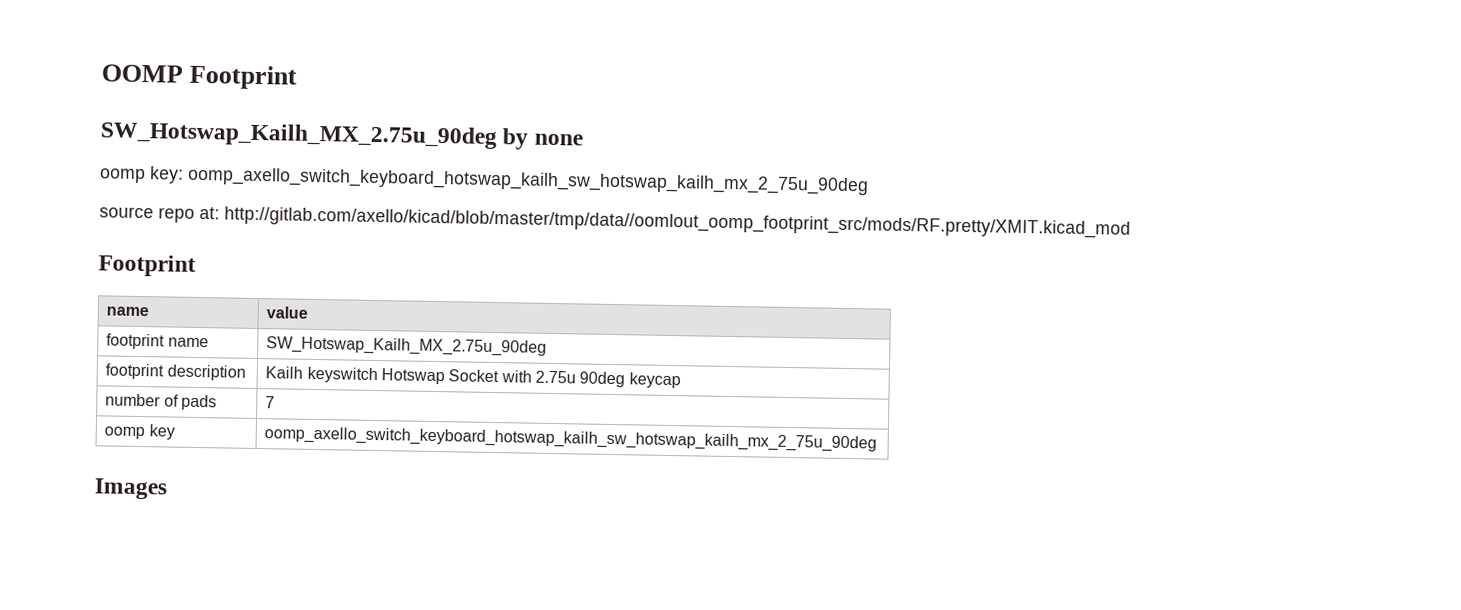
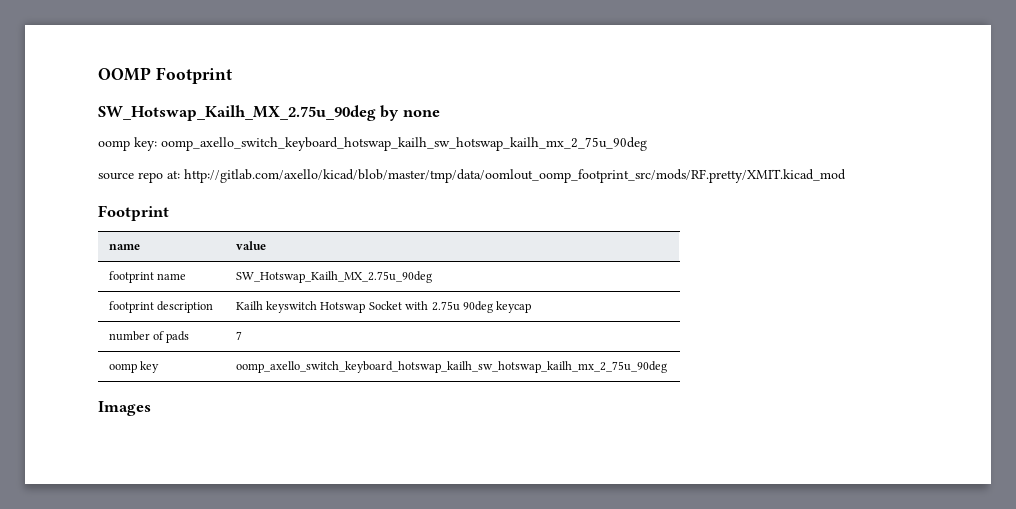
[224,206,1131,239] http://gitlab.com/axello/kicad/blob/master/tmp/data//oomlout_oomp_footprint_src/mods/RF.pretty/XMIT.kicad_mod -> [184,169,846,183] http://gitlab.com/axello/kicad/blob/master/tmp/data/oomlout_oomp_footprint_src/mods/RF.pretty/XMIT.kicad_mod

